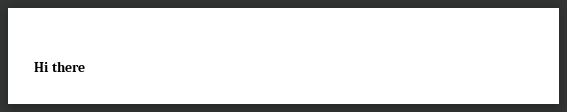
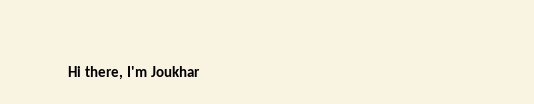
[51,61,85,72] there -> [85,66,201,80] there, I'm Joukhar

